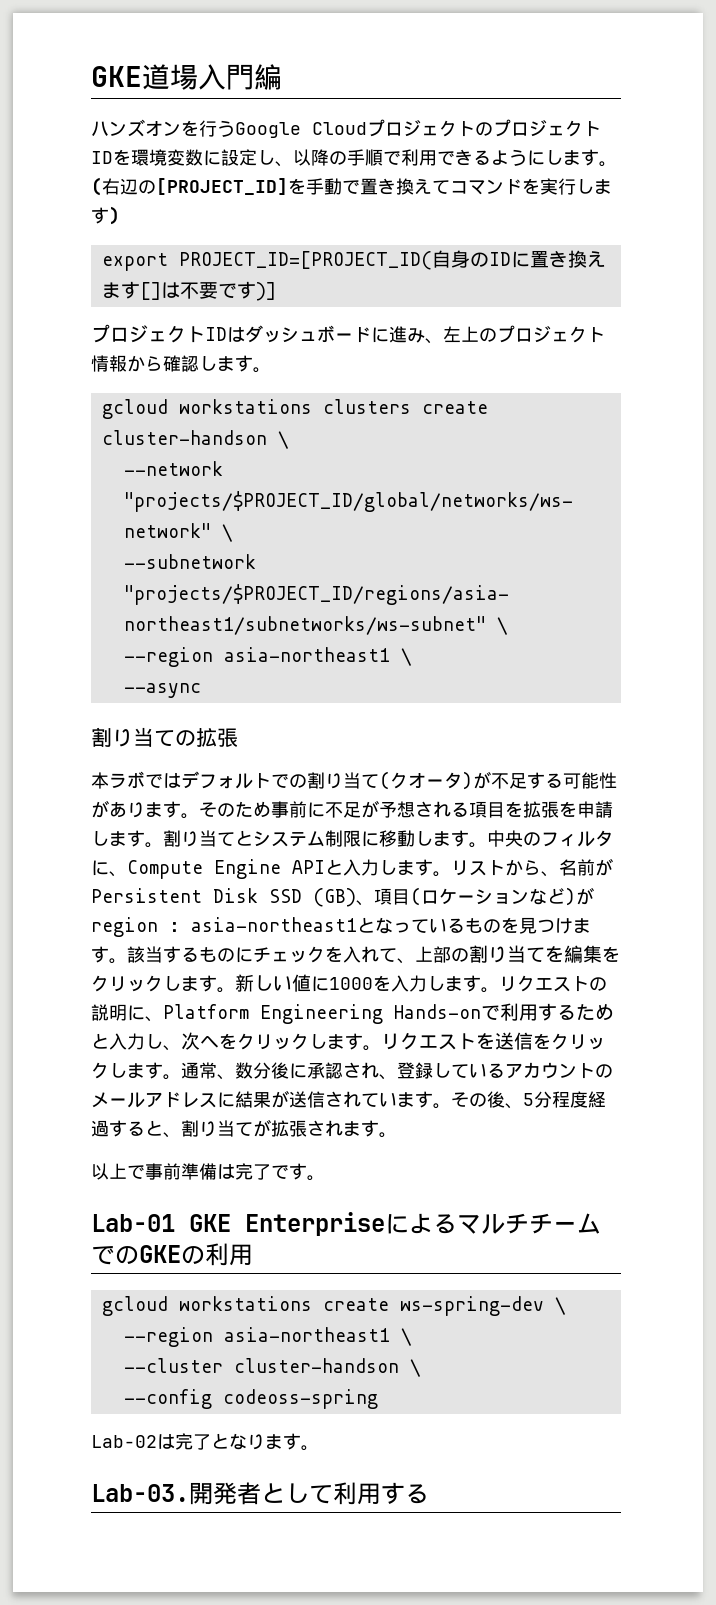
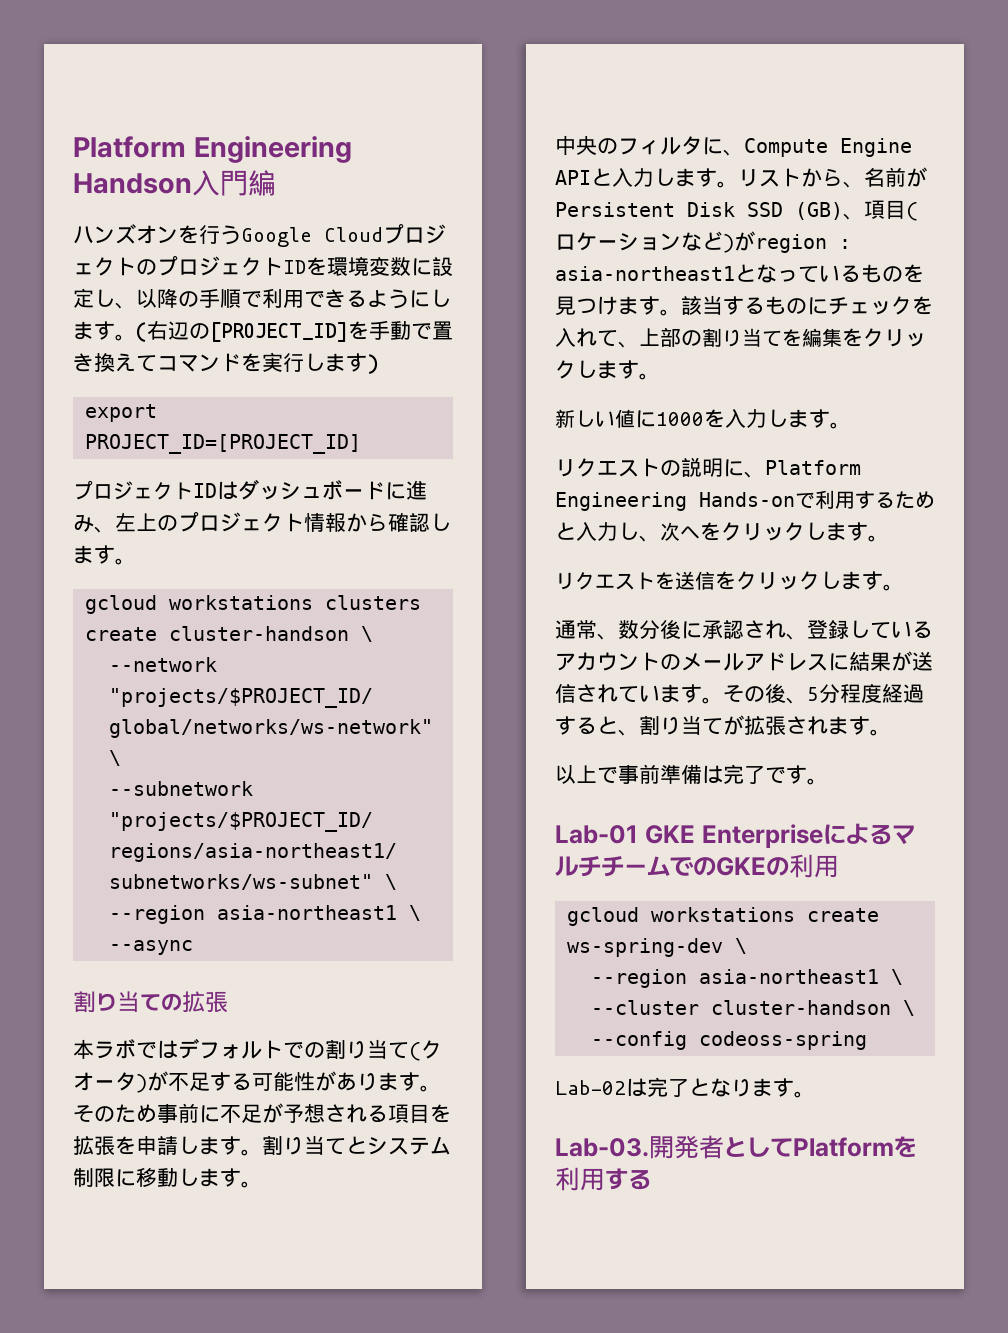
[91,64,198,90] GKE道場 -> [73,136,352,163] [73,173,192,194] Platform Engineering Handson
[178,250,606,270] [101,281,276,301] PROJECT_ID=[PROJECT_ID(自身のIDに置き換えます[]は不要です)] -> [85,434,362,454] PROJECT_ID=[PROJECT_ID]
(487, 845) none -> (262, 1184) //
(235, 990) none -> (660, 376) //
(499, 990) none -> (851, 425) //
(381, 1048) none -> (889, 538) //
(181, 1077) none -> (904, 587) //
(333, 1494) none -> [793,1136,917,1158] Platformを

